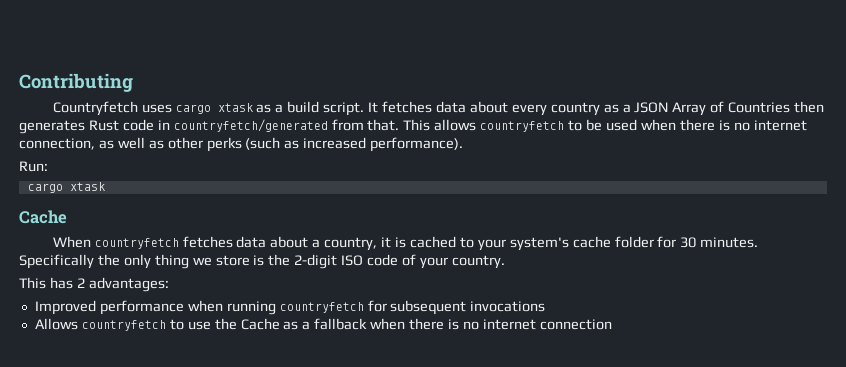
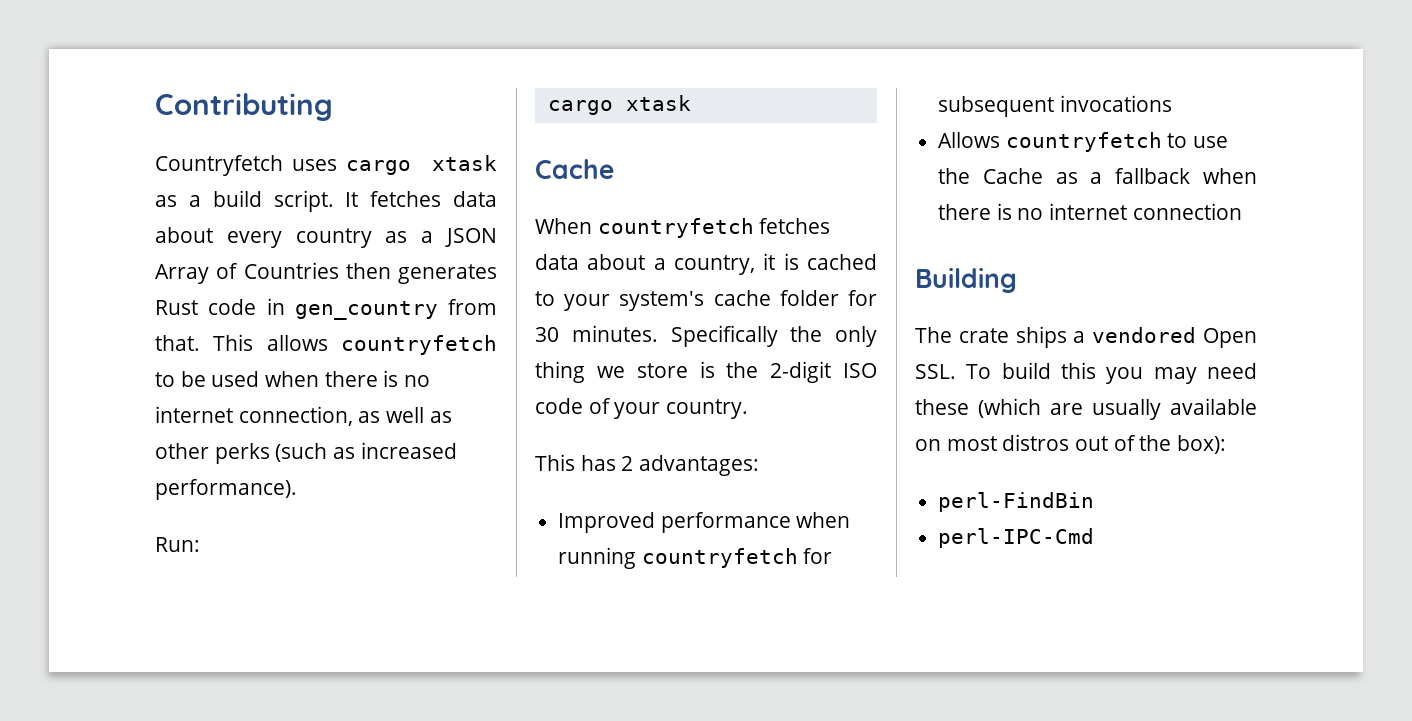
[173,119,328,132] countryfetch/generated -> [294,301,438,320] gen_country
(612, 324) none -> [915,267,1017,293] [915,326,1257,348] [915,362,1257,384] [915,398,1257,420] [915,434,1227,454] [938,492,1095,512] [938,528,1095,548] // Building // The crate ships a vendored Open SSL. To build this you may need these (which are usually available on most distros out of the box): // perl-FindBin // perl-IPC-Cmd

